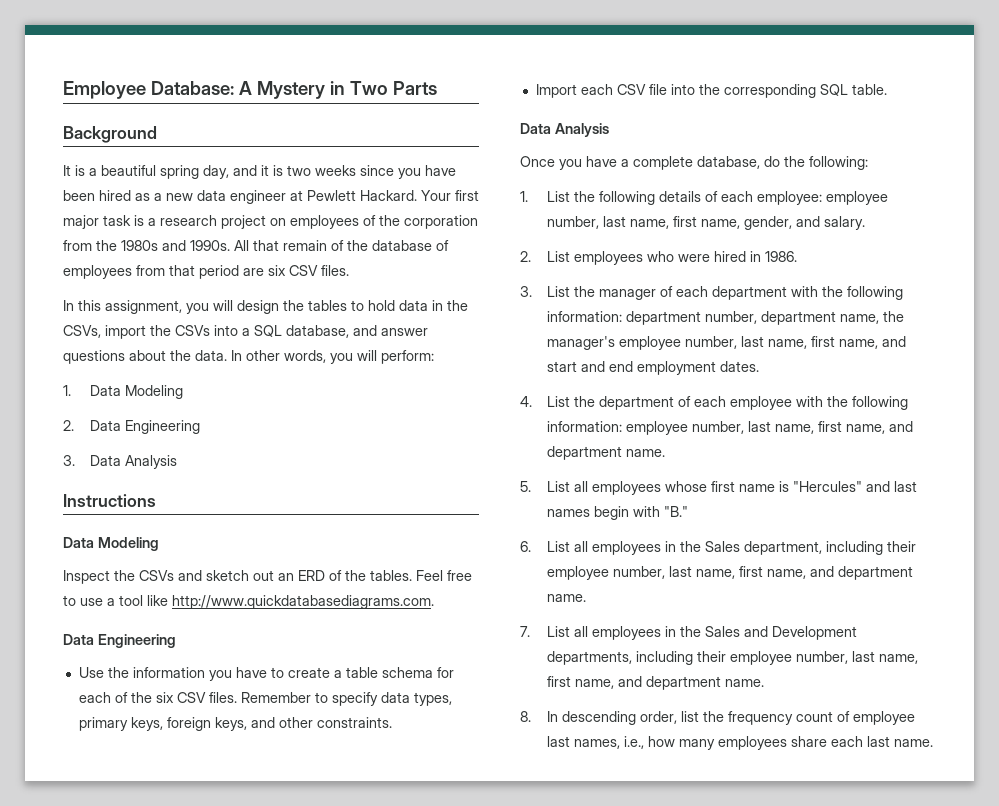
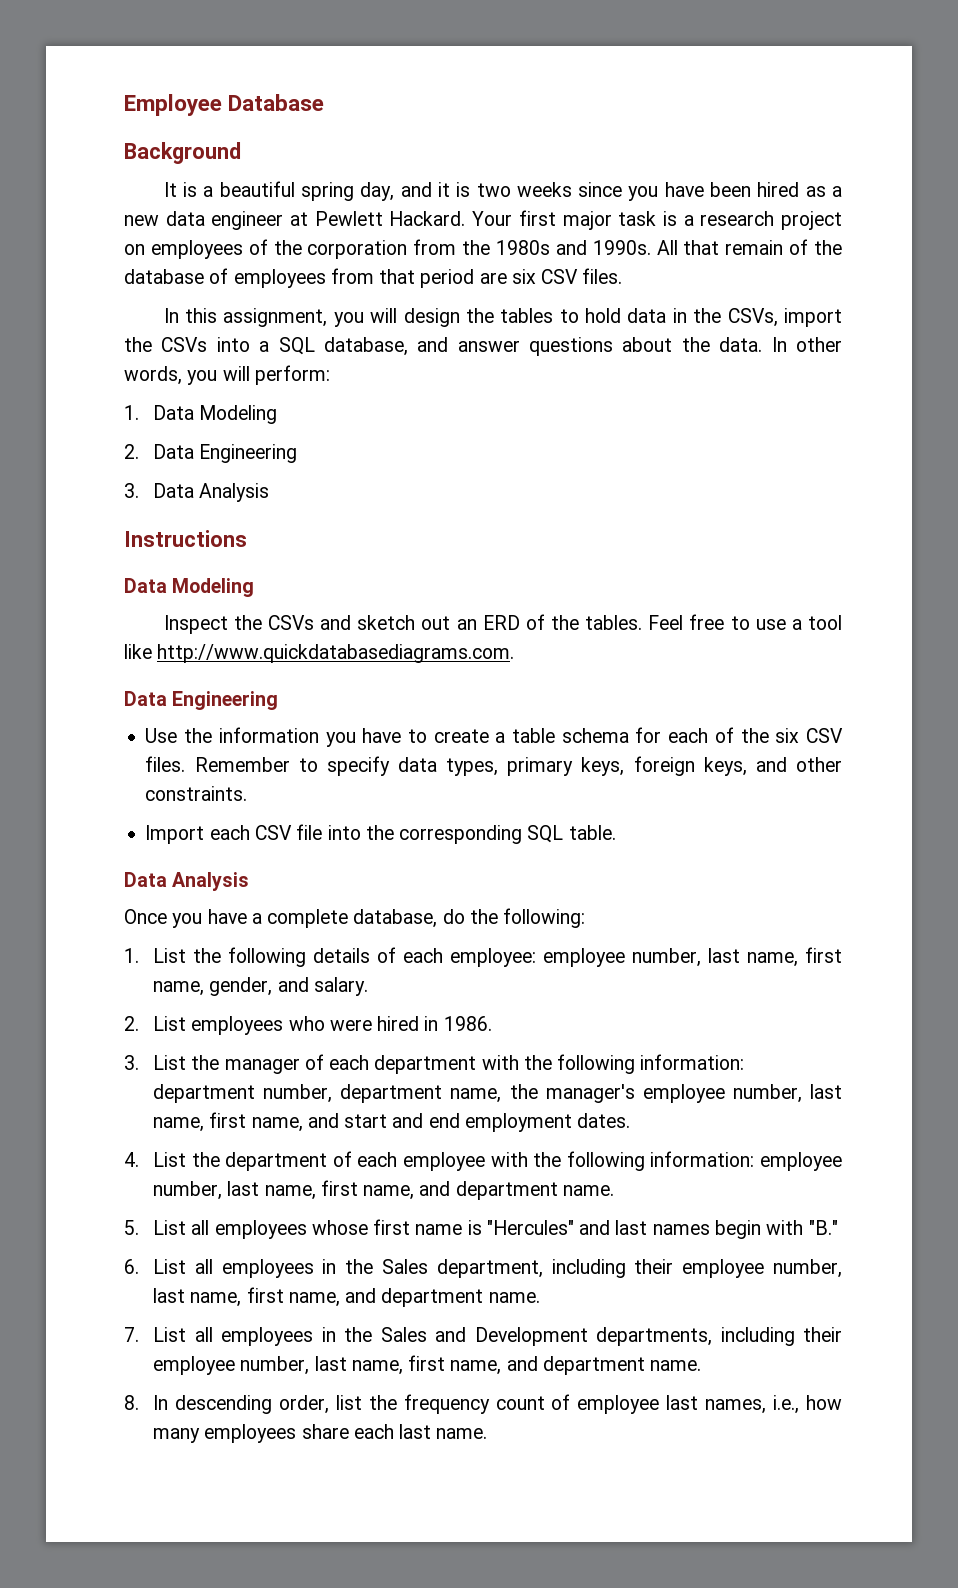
[150,81,437,99] Database: A Mystery in Two Parts -> [228,94,325,111] Database

